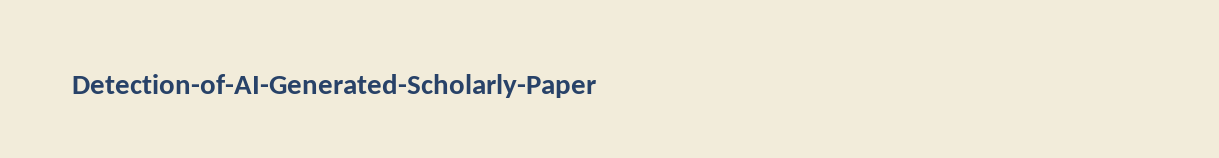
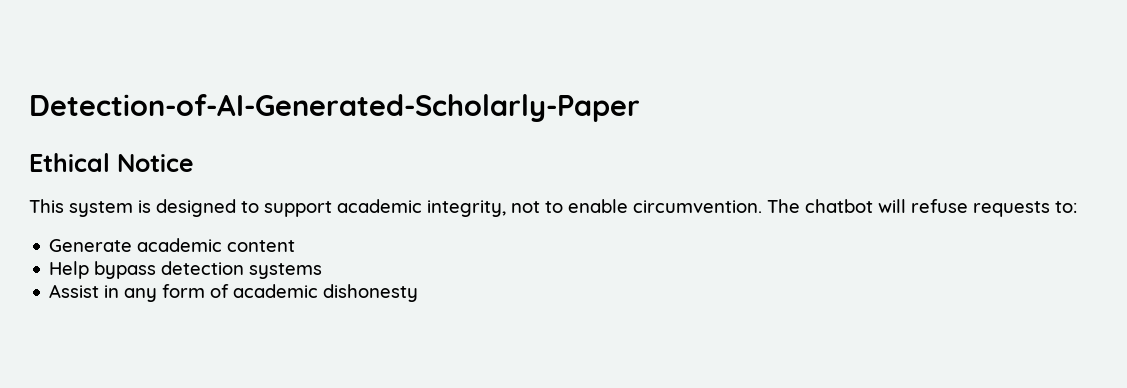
(596, 86) none -> [29,153,194,172] [29,199,1077,217] [49,238,296,252] [49,261,323,279] [49,284,419,302] // Ethical Notice // This system is designed to support academic integrity, not to enable circumvention. The chatbot will refuse requests to: // Generate academic content // Help bypass detection systems // Assist in any form of academic dishonesty

